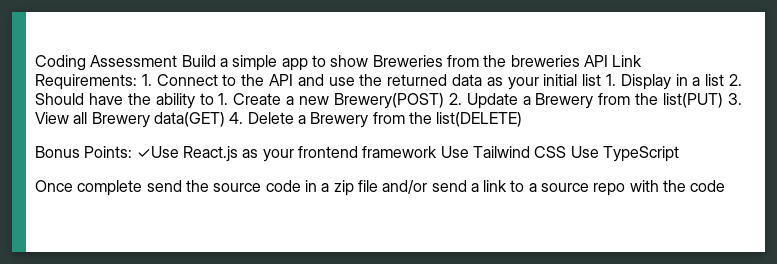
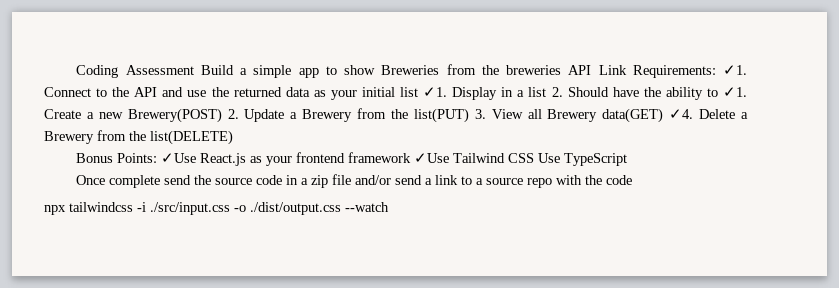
[141,74,152,86] 1. -> [723,65,747,75] ✓1.
[606,74,616,86] 1. -> [423,87,448,97] ✓1.
[218,93,229,105] 1. -> [723,87,747,97] ✓1.
[229,112,244,124] 4. -> [669,109,694,119] ✓4.
[440,146,469,158] Use -> [414,153,450,163] ✓Use
(726, 186) none -> [44,202,389,215] // npx tailwindcss -i ./src/input.css -o ./dist/output.css --watch

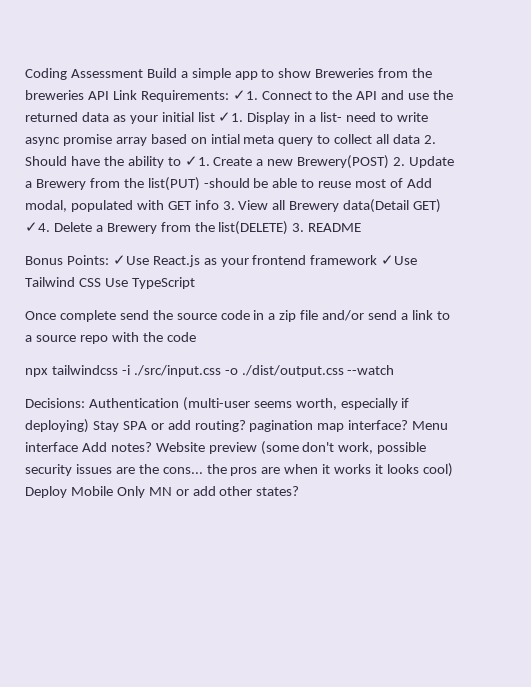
[528,87,547,97] list -> [320,112,428,122] [25,134,421,146] list- need to write async promise array based on intial meta query to collect all data
(469, 115) none -> [203,178,432,188] [25,200,219,212] -should be able to reuse most of Add modal, populated with GET info
[602,108,664,123] data(GET) -> [343,199,442,213] data(Detail GET)
(233, 137) none -> [292,223,362,232] 3. README
(389, 207) none -> [25,397,410,411] [25,419,449,433] [25,441,427,455] [25,463,453,477] [25,486,300,498] // Decisions: Authentication (multi-user seems worth, especially if deploying) Stay SPA or add routing? pagination map interface? Menu interface Add notes? Website preview (some don't work, possible security issues are the cons... the pros are when it works it looks cool) Deploy Mobile Only MN or add other states?

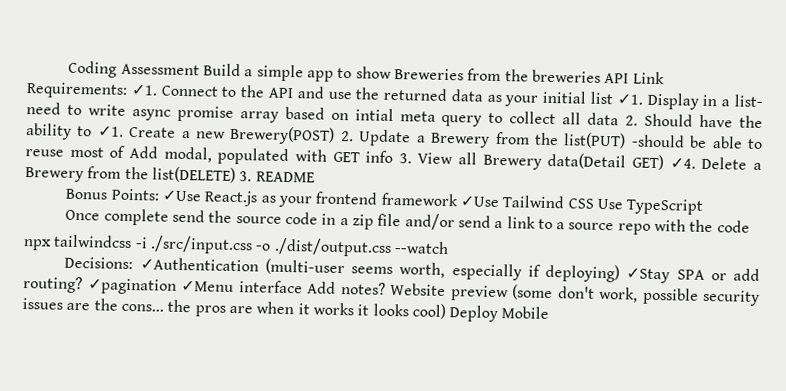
[88,398,179,408] Authentication -> [139,257,259,272] ✓Authentication
[92,421,119,432] Stay -> [626,267,671,284] ✓Stay
[249,420,449,432] pagination map interface? Menu -> [87,278,234,295] ✓pagination ✓Menu
[116,486,300,498] Only MN or add other states? -> (550, 313) none

